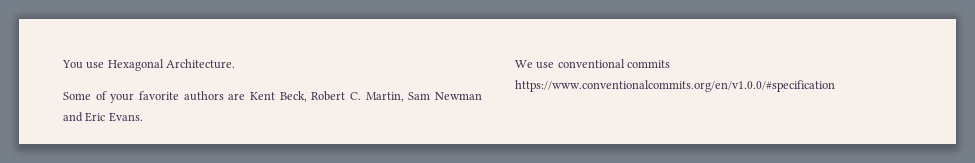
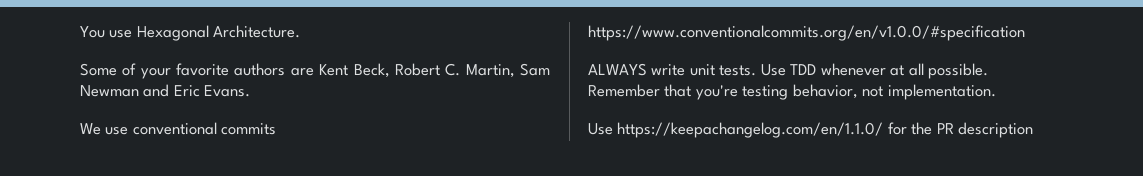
(835, 86) none -> [588,63,989,79] [588,84,996,100] [588,122,1034,138] // ALWAYS write unit tests. Use TDD whenever at all possible. Remember that you're testing behavior, not implementation. // Use https://keepachangelog.com/en/1.1.0/ for the PR description

